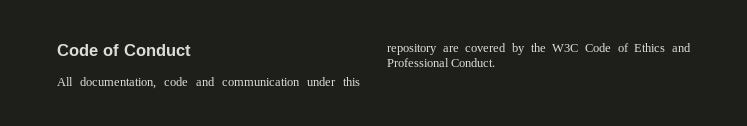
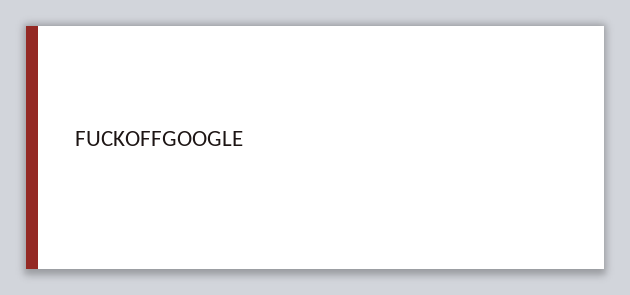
[57,44,191,56] [57,77,360,89] [387,43,691,55] [387,58,496,67] Code of Conduct // All documentation, code and communication under this repository are covered by the W3C Code of Ethics and Professional Conduct. -> [75,131,243,146] FUCKOFFGOOGLE

